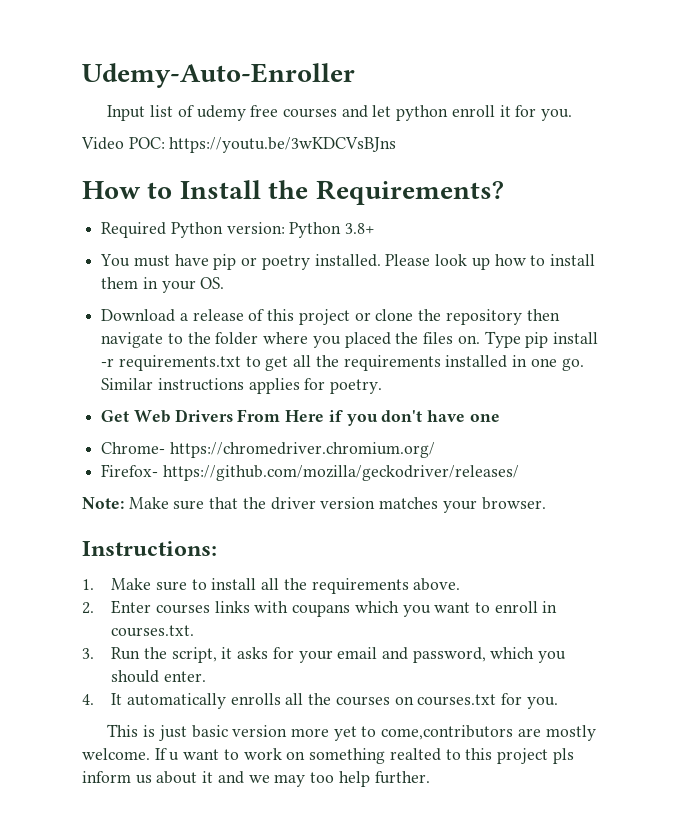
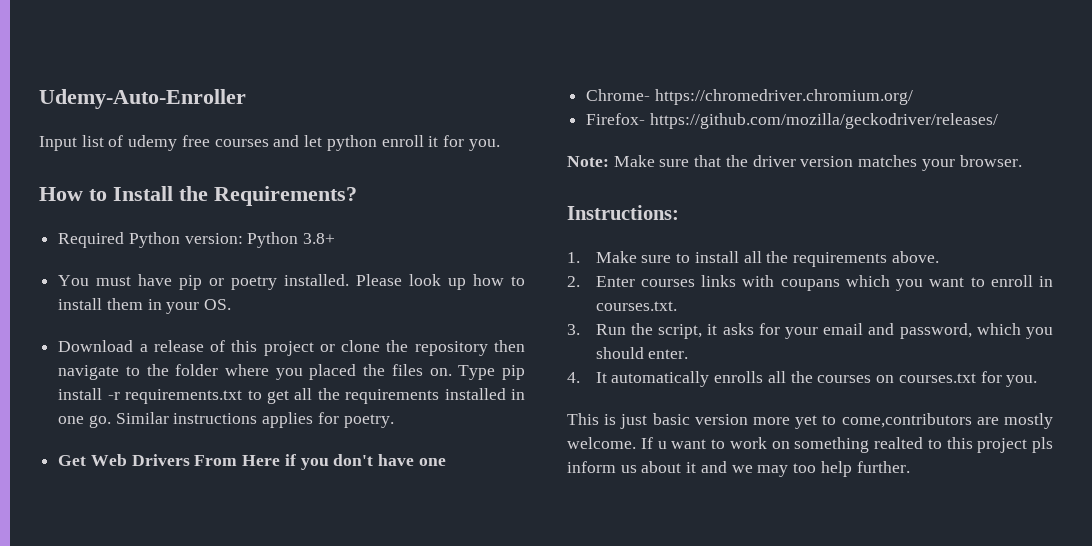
[81,137,397,153] // Video POC: https://youtu.be/3wKDCVsBJns -> (500, 145) none

